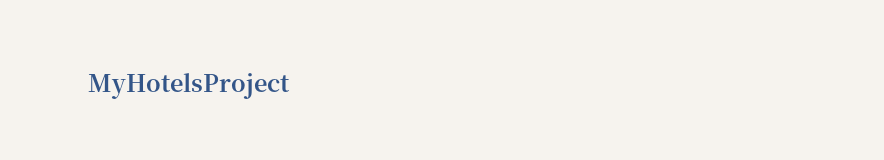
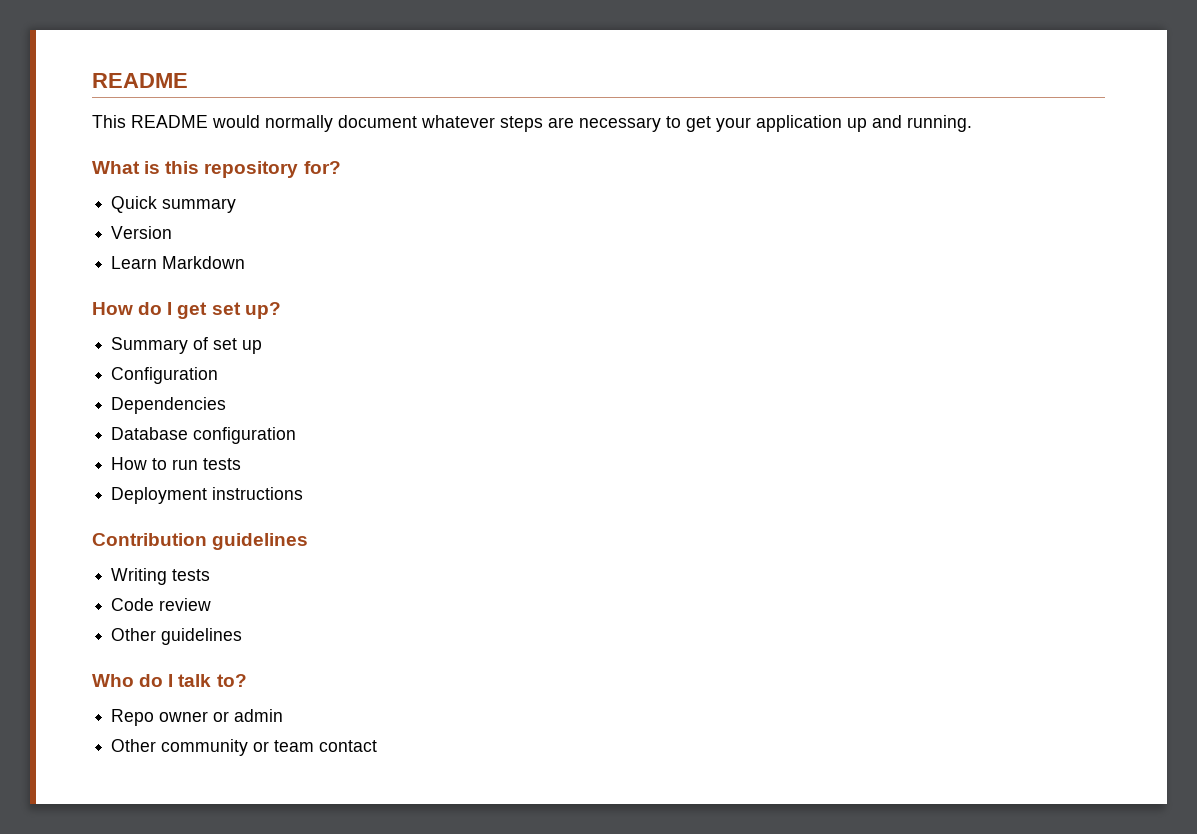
[88,73,290,99] MyHotelsProject -> [92,73,188,88] [92,115,972,132] [92,161,341,178] [111,196,237,213] [111,226,173,239] [111,256,246,269] [92,302,281,319] [111,337,263,354] [111,367,219,384] [111,397,227,414] [111,427,297,444] [111,457,242,470] [111,487,304,504] [92,533,309,550] [111,568,211,585] [111,598,212,611] [111,628,243,645] [92,674,247,687] [111,709,284,726] [111,739,378,756] README // This README would normally document whatever steps are necessary to get your application up and running. // What is this repository for? // Quick summary // Version // Learn Markdown // How do I get set up? // Summary of set up // Configuration // Dependencies // Database configuration // How to run tests // Deployment instructions // Contribution guidelines // Writing tests // Code review // Other guidelines // Who do I talk to? // Repo owner or admin // Other community or team contact

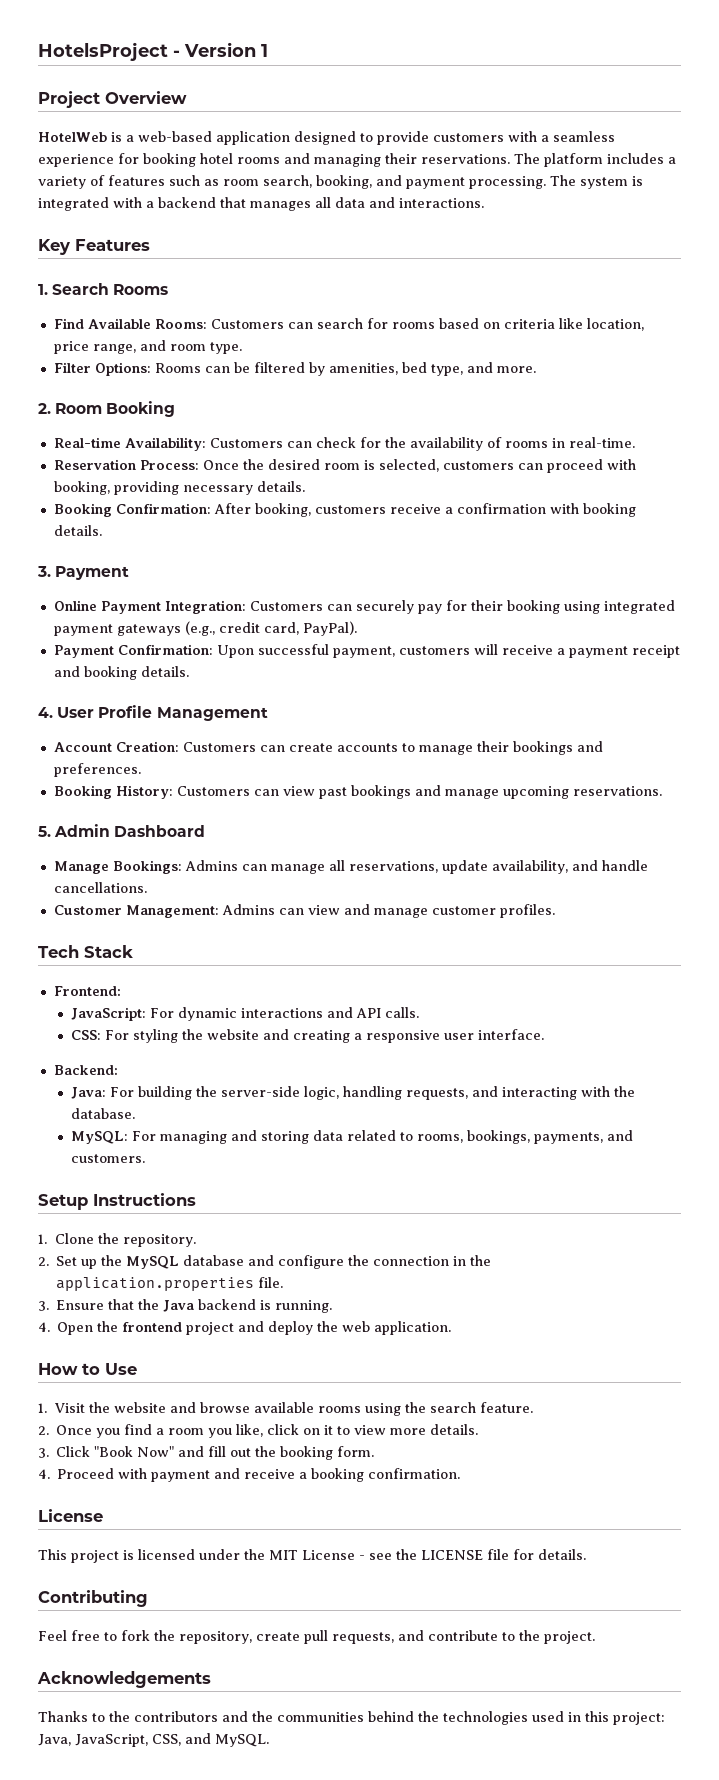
[92,73,188,88] [92,115,972,132] [92,161,341,178] [111,196,237,213] [111,226,173,239] [111,256,246,269] [92,302,281,319] [111,337,263,354] [111,367,219,384] [111,397,227,414] [111,427,297,444] [111,457,242,470] [111,487,304,504] [92,533,309,550] [111,568,211,585] [111,598,212,611] [111,628,243,645] [92,674,247,687] [111,709,284,726] [111,739,378,756] README // This README would normally document whatever steps are necessary to get your application up and running. // What is this repository for? // Quick summary // Version // Learn Markdown // How do I get set up? // Summary of set up // Configuration // Dependencies // Database configuration // How to run tests // Deployment instructions // Contribution guidelines // Writing tests // Code review // Other guidelines // Who do I talk to? // Repo owner or admin // Other community or team contact -> [38,42,268,61] [38,91,187,108] [38,131,615,145] [38,153,676,167] [38,175,643,189] [38,197,484,211] [38,239,150,255] [38,283,169,295] [53,318,644,331] [53,340,242,354] [53,362,536,376] [38,401,176,417] [53,437,635,451] [53,459,636,473] [53,481,305,495] [53,503,636,517] [53,525,102,536] [37,566,130,580] [53,600,675,614] [53,621,357,636] [53,644,680,658] [53,666,189,680] [38,705,268,721] [53,741,603,755] [53,763,141,777] [53,785,662,799] [38,824,206,837] [53,860,648,874] [53,882,147,893] [53,904,555,918] [38,945,133,958] [53,986,121,996] [70,1007,419,1021] [70,1029,544,1043] [53,1065,118,1075] [70,1086,635,1100] [70,1108,135,1119] [70,1130,633,1144] [70,1154,145,1163] [38,1193,196,1210] [38,1233,196,1247] [38,1255,492,1269] [56,1277,284,1291] [38,1299,333,1313] [38,1321,452,1335] [38,1363,137,1375] [38,1402,533,1416] [38,1424,479,1438] [38,1446,375,1460] [38,1468,461,1482] [38,1509,103,1522] [38,1549,586,1563] [38,1590,148,1607] [38,1630,595,1644] [37,1671,211,1688] [38,1711,665,1725] [38,1733,269,1747] HotelsProject - Version 1 // Project Overview // HotelWeb is a web-based application designed to provide customers with a seamless experience for booking hotel rooms and managing their reservations. The platform includes a variety of features such as room search, booking, and payment processing. The system is integrated with a backend that manages all data and interactions. // Key Features // 1. Search Rooms // Find Available Rooms: Customers can search for rooms based on criteria like location, price range, and room type. // Filter Options: Rooms can be filtered by amenities, bed type, and more. // 2. Room Booking // Real-time Availability: Customers can check for the availability of rooms in real-time. // Reservation Process: Once the desired room is selected, customers can proceed with booking, providing necessary details. // Booking Confirmation: After booking, customers receive a confirmation with booking details. // 3. Payment // Online Payment Integration: Customers can securely pay for their booking using integrated payment gateways (e.g., credit card, PayPal). // Payment Confirmation: Upon successful payment, customers will receive a payment receipt and booking details. // 4. User Profile Management // Account Creation: Customers can create accounts to manage their bookings and preferences. // Booking History: Customers can view past bookings and manage upcoming reservations. // 5. Admin Dashboard // Manage Bookings: Admins can manage all reservations, update availability, and handle cancellations. // Customer Management: Admins can view and manage customer profiles. // Tech Stack // Frontend: // JavaScript: For dynamic interactions and API calls. // CSS: For styling the website and creating a responsive user interface. // Backend: // Java: For building the server-side logic, handling requests, and interacting with the database. // MySQL: For managing and storing data related to rooms, bookings, payments, and customers. // Setup Instructions // 1. Clone the repository. // 2. Set up the MySQL database and configure the connection in the application.properties file. // 3. Ensure that the Java backend is running. // 4. Open the frontend project and deploy the web application. // How to Use // 1. Visit the website and browse available rooms using the search feature. // 2. Once you find a room you like, click on it to view more details. // 3. Click "Book Now" and fill out the booking form. // 4. Proceed with payment and receive a booking confirmation. // License // This project is licensed under the MIT License - see the LICENSE file for details. // Contributing // Feel free to fork the repository, create pull requests, and contribute to the project. // Acknowledgements // Thanks to the contributors and the communities behind the technologies used in this project: Java, JavaScript, CSS, and MySQL.

